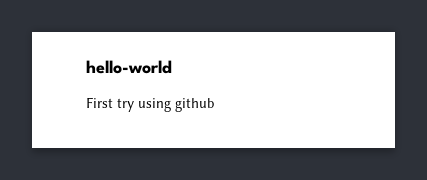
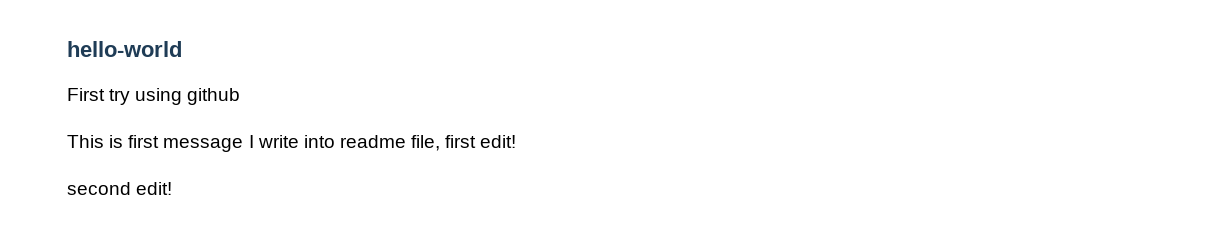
(214, 105) none -> [67,135,517,152] [67,182,173,195] // This is first message I write into readme file, first edit! // second edit!

